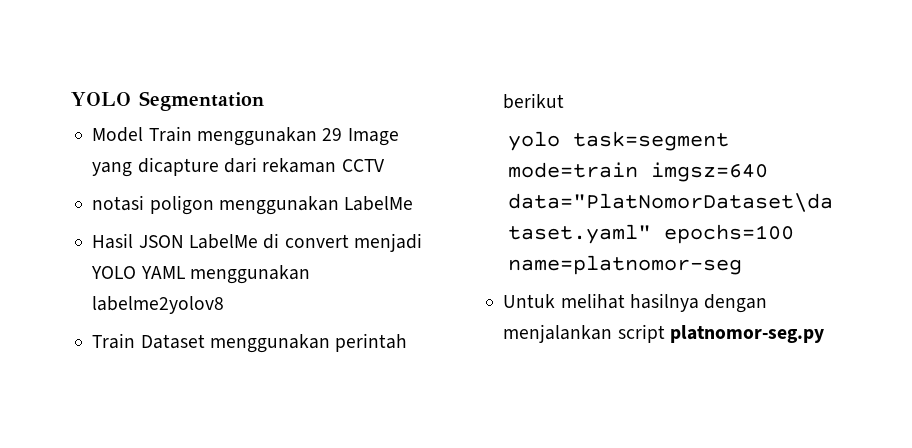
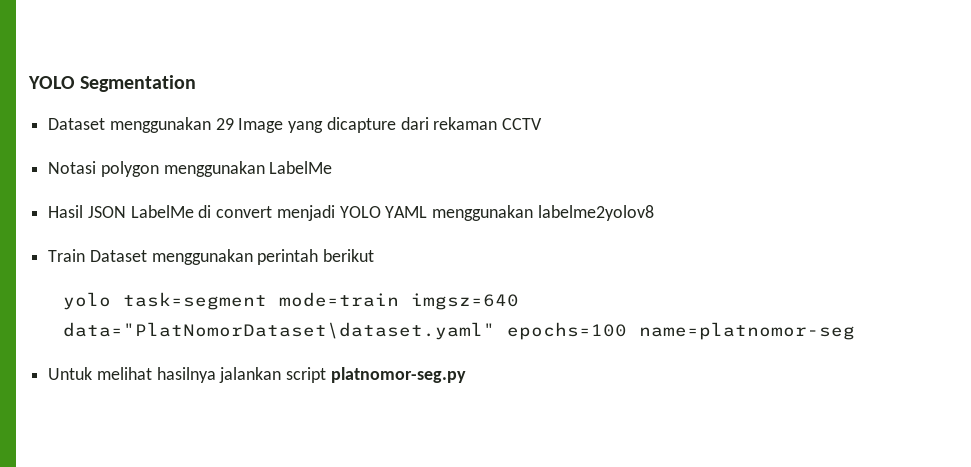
[92,126,192,142] Model Train -> [48,118,106,130] Dataset
[92,195,214,215] notasi poligon -> [48,161,159,177] Notasi polygon
[704,294,768,313] [503,324,613,343] dengan menjalankan -> [219,367,282,383] jalankan

